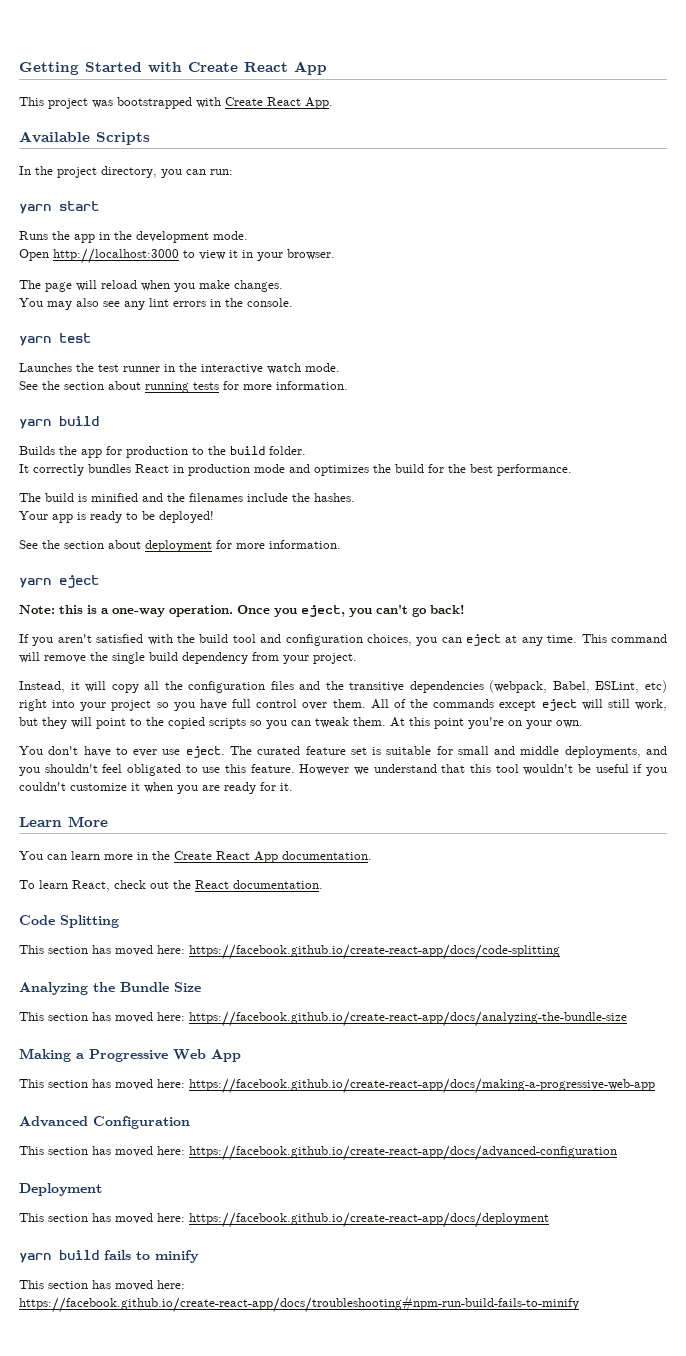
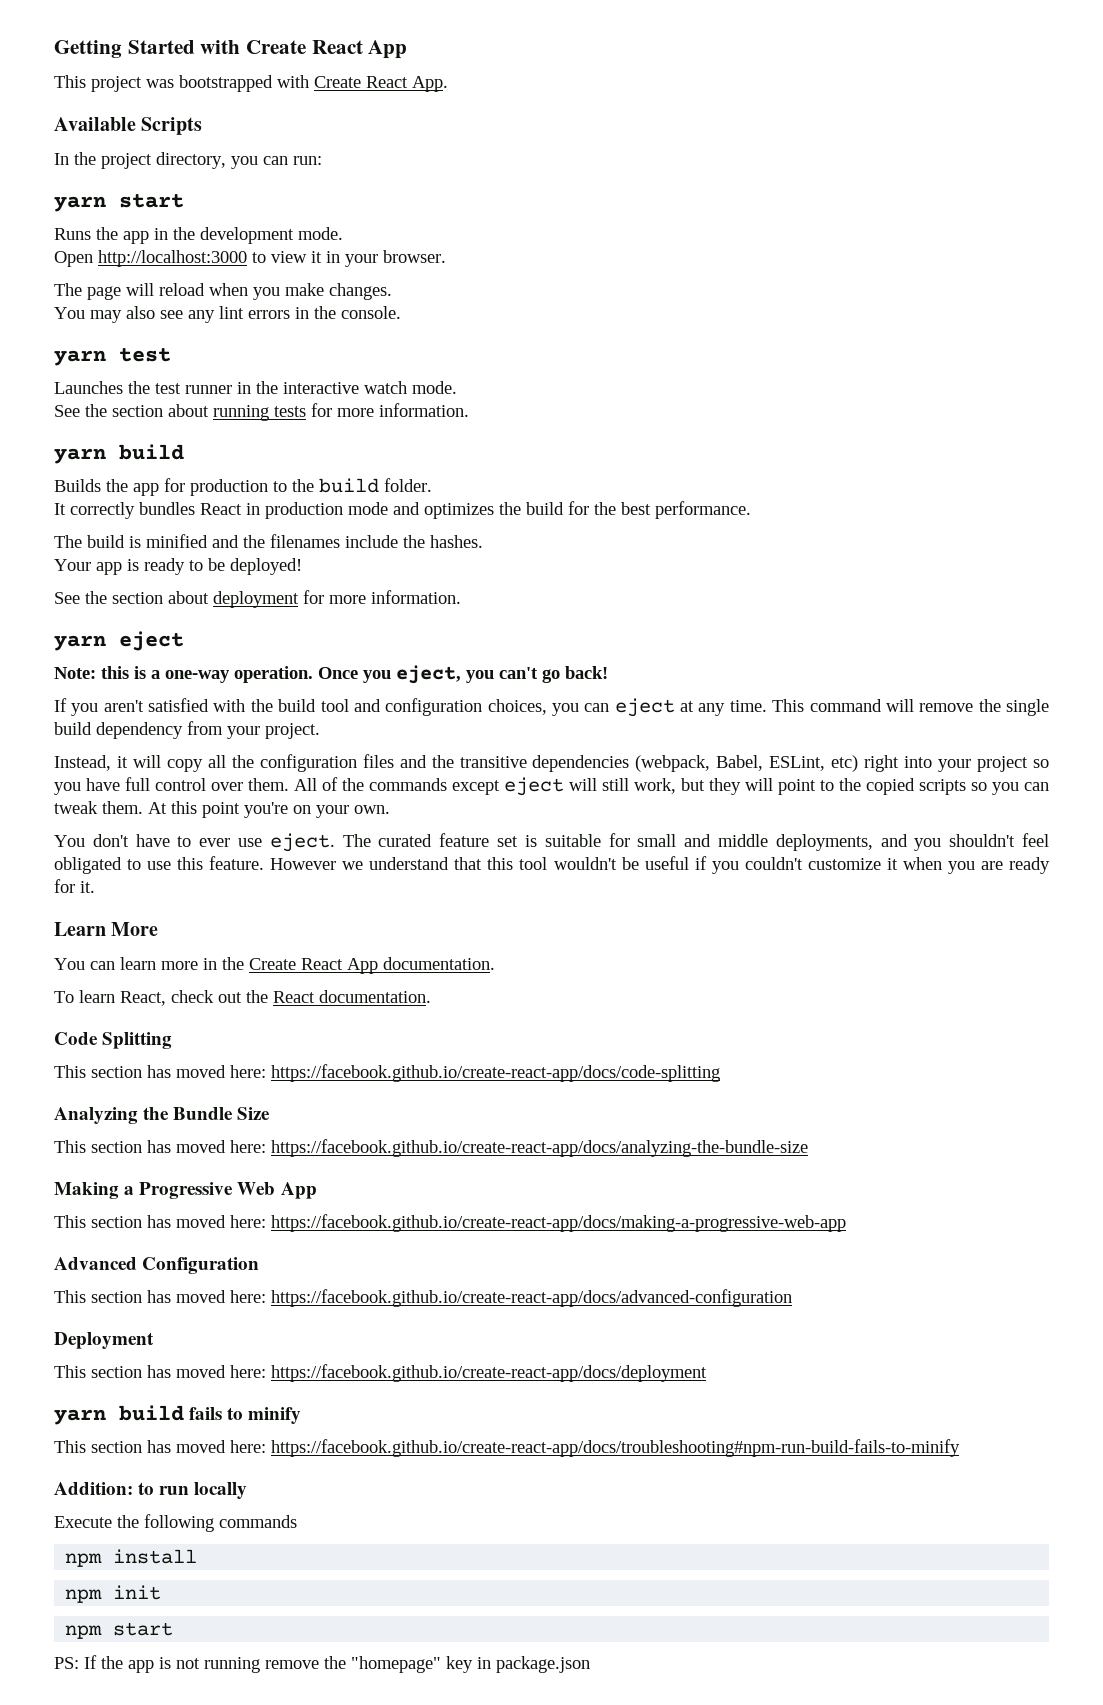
(579, 1304) none -> [54,1482,248,1499] [54,1514,297,1532] [65,1549,198,1567] [65,1585,162,1603] [65,1622,174,1639] [54,1655,590,1673] // Addition: to run locally // Execute the following commands // npm install // npm init // npm start // PS: If the app is not running remove the "homepage" key in package.json

